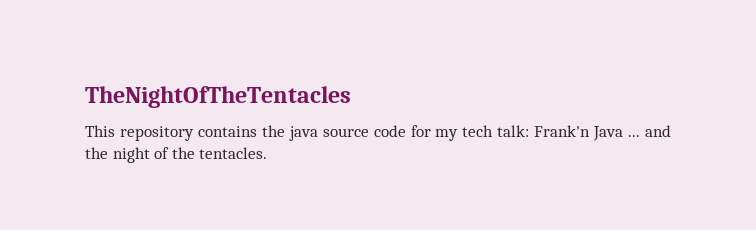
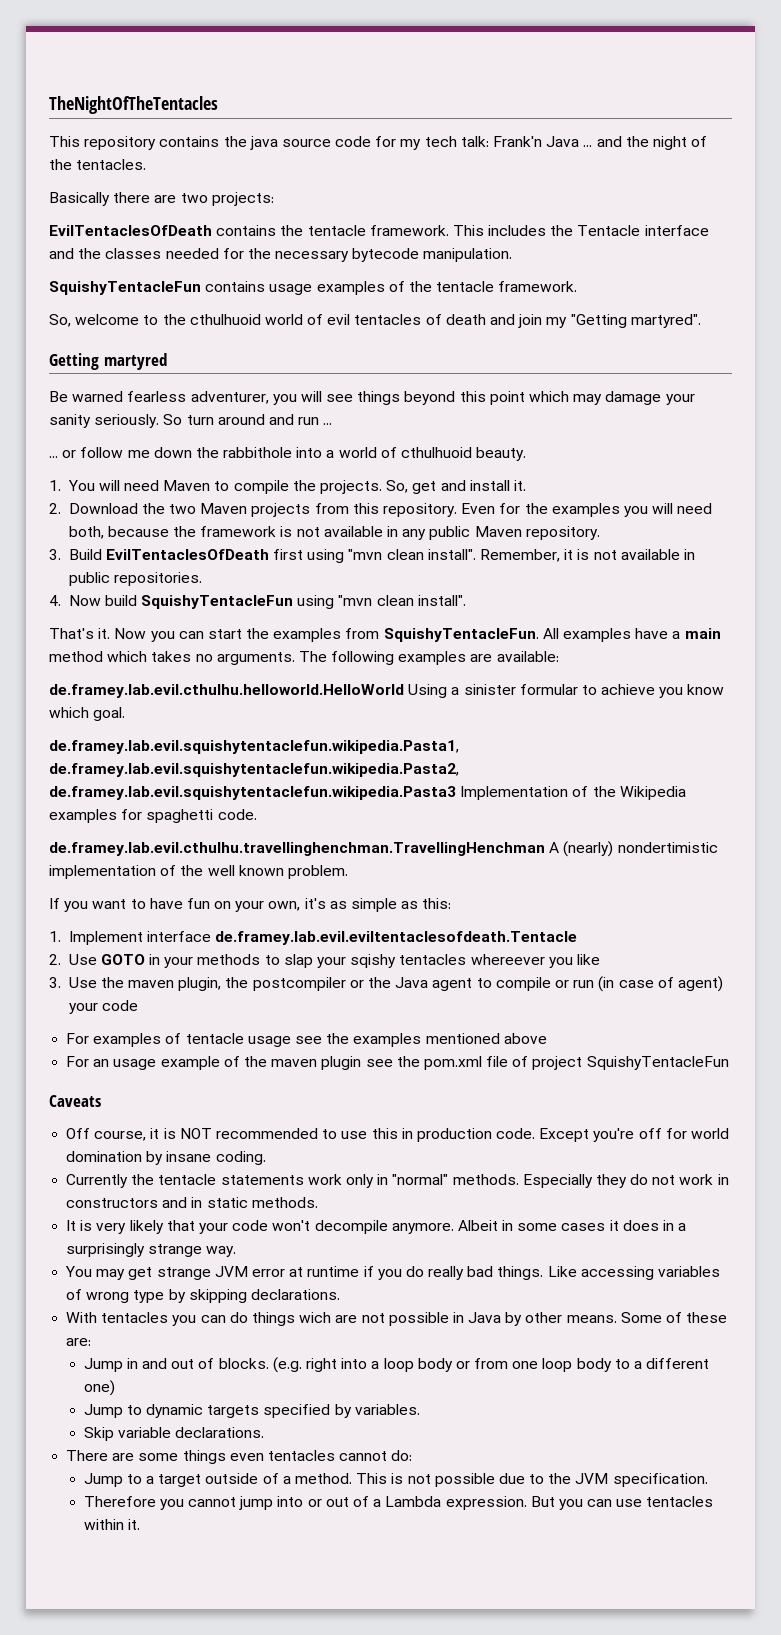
(268, 153) none -> [49,192,274,206] [49,225,709,236] [49,248,513,262] [49,281,578,295] [49,314,701,328] [49,353,167,370] [49,391,695,405] [49,414,333,428] [49,447,527,461] [49,480,526,494] [49,503,713,517] [68,526,600,540] [49,549,695,563] [68,572,202,586] [49,595,466,609] [49,628,721,642] [49,651,559,665] [49,684,725,698] [49,707,126,721] [49,740,459,754] [49,763,459,777] [49,786,686,800] [49,809,257,823] [49,841,718,857] [49,865,348,879] [49,898,452,912] [49,931,578,945] [49,954,600,968] [49,976,723,992] [68,1000,138,1014] [66,1033,547,1047] [66,1056,729,1070] [49,1095,101,1107] [66,1128,730,1142] [66,1151,266,1165] [66,1174,729,1188] [66,1197,318,1208] [66,1220,687,1234] [66,1243,237,1257] [65,1266,721,1280] [66,1289,340,1303] [66,1312,728,1326] [66,1338,92,1346] [83,1357,710,1373] [83,1380,115,1396] [83,1404,420,1418] [83,1427,265,1441] [66,1450,413,1464] [83,1473,708,1487] [83,1496,714,1510] [83,1519,140,1530] // Basically there are two projects: // EvilTentaclesOfDeath contains the tentacle framework. This includes the Tentacle interface and the classes needed for the necessary bytecode manipulation. // SquishyTentacleFun contains usage examples of the tentacle framework. // So, welcome to the cthulhuoid world of evil tentacles of death and join my "Getting martyred". // Getting martyred // Be warned fearless adventurer, you will see things beyond this point which may damage your sanity seriously. So turn around and run ... // ... or follow me down the rabbithole into a world of cthulhuoid beauty. // 1. You will need Maven to compile the projects. So, get and install it. // 2. Download the two Maven projects from this repository. Even for the examples you will need both, because the framework is not available in any public Maven repository. // 3. Build EvilTentaclesOfDeath first using "mvn clean install". Remember, it is not available in public repositories. // 4. Now build SquishyTentacleFun using "mvn clean install". // That's it. Now you can start the examples from SquishyTentacleFun. All examples have a main method which takes no arguments. The following examples are available: // de.framey.lab.evil.cthulhu.helloworld.HelloWorld Using a sinister formular to achieve you know which goal. // de.framey.lab.evil.squishytentaclefun.wikipedia.Pasta1, de.framey.lab.evil.squishytentaclefun.wikipedia.Pasta2, de.framey.lab.evil.squishytentaclefun.wikipedia.Pasta3 Implementation of the Wikipedia examples for spaghetti code. // de.framey.lab.evil.cthulhu.travellinghenchman.TravellingHenchman A (nearly) nondertimistic implementation of the well known problem. // If you want to have fun on your own, it's as simple as this: // 1. Implement interface de.framey.lab.evil.eviltentaclesofdeath.Tentacle // 2. Use GOTO in your methods to slap your sqishy tentacles whereever you like // 3. Use the maven plugin, the postcompiler or the Java agent to compile or run (in case of agent) your code // For examples of tentacle usage see the examples mentioned above // For an usage example of the maven plugin see the pom.xml file of project SquishyTentacleFun // Caveats // Off course, it is NOT recommended to use this in production code. Except you're off for world domination by insane coding. // Currently the tentacle statements work only in "normal" methods. Especially they do not work in constructors and in static methods. // It is very likely that your code won't decompile anymore. Albeit in some cases it does in a surprisingly strange way. // You may get strange JVM error at runtime if you do really bad things. Like accessing variables of wrong type by skipping declarations. // With tentacles you can do things wich are not possible in Java by other means. Some of these are: // Jump in and out of blocks. (e.g. right into a loop body or from one loop body to a different one) // Jump to dynamic targets specified by variables. // Skip variable declarations. // There are some things even tentacles cannot do: // Jump to a target outside of a method. This is not possible due to the JVM specification. // Therefore you cannot jump into or out of a Lambda expression. But you can use tentacles within it.

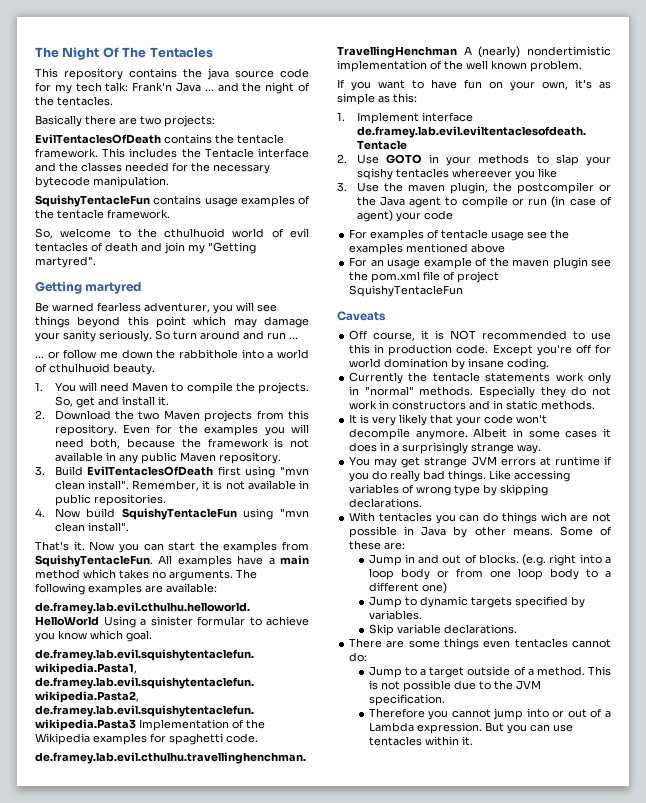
[49,96,218,114] TheNightOfTheTentacles -> [35,47,213,60] The Night Of The Tentacles
[251,1269,285,1277] error -> [500,458,536,466] errors

